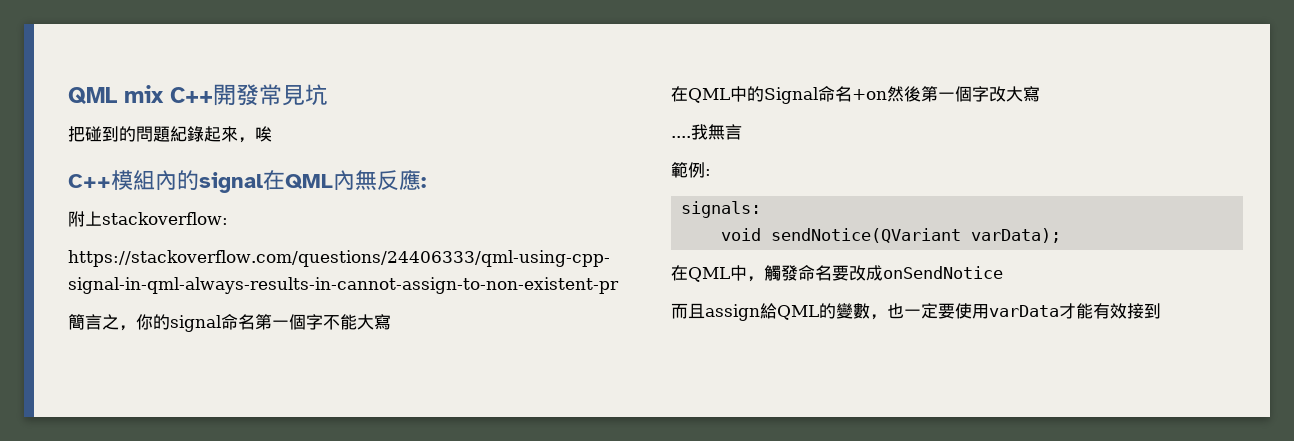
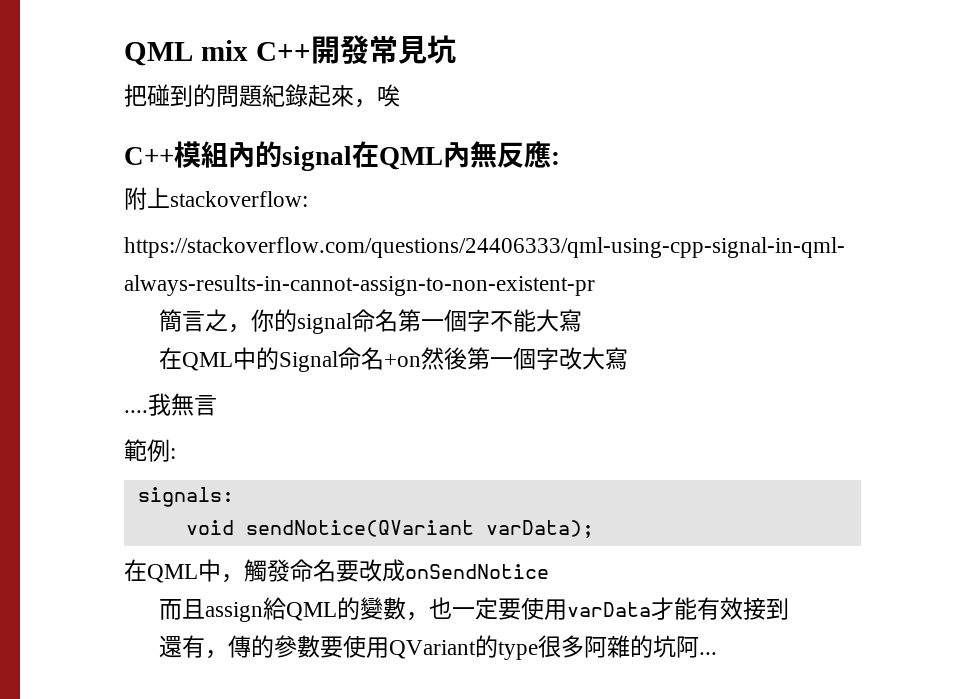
(1161, 311) none -> [158,635,717,660] // 還有，傳的參數要使用QVariant的type很多阿雜的坑阿...

